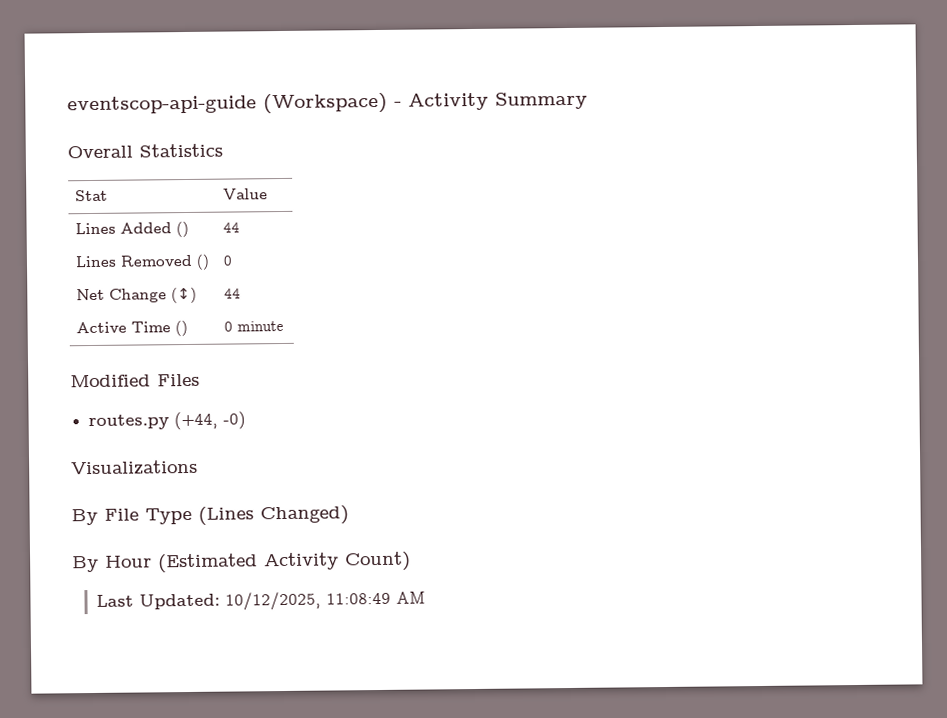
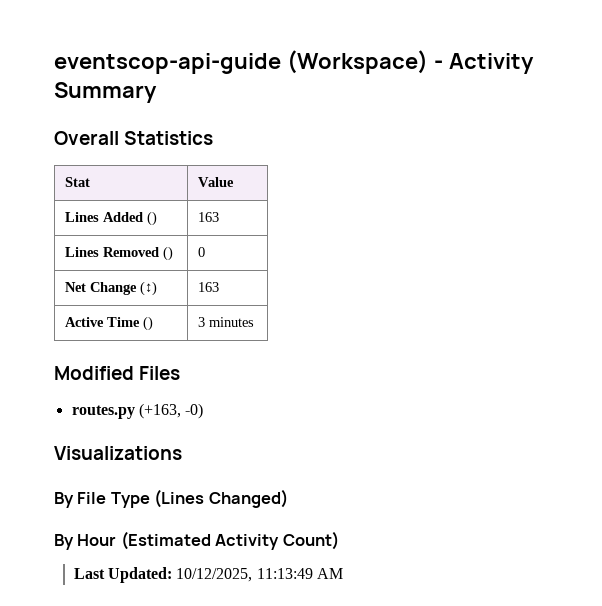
[223,222,241,233] 44 -> [197,212,219,222] 163
[224,288,242,299] 44 -> [197,282,219,292] 163
[224,320,285,332] 0 minute -> [197,317,254,327] 3 minutes
[174,411,219,431] (+44, -> [138,403,181,419] (+163,
[325,592,391,605] 11:08:49 -> [256,568,313,579] 11:13:49

